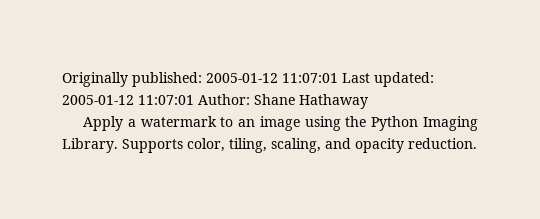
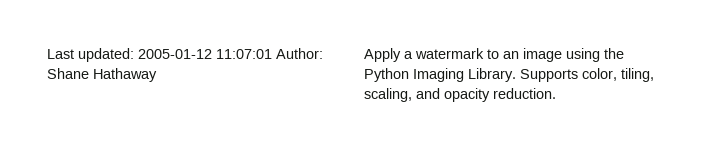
[62,72,338,87] Originally published: 2005-01-12 11:07:01 -> (47, 54) none

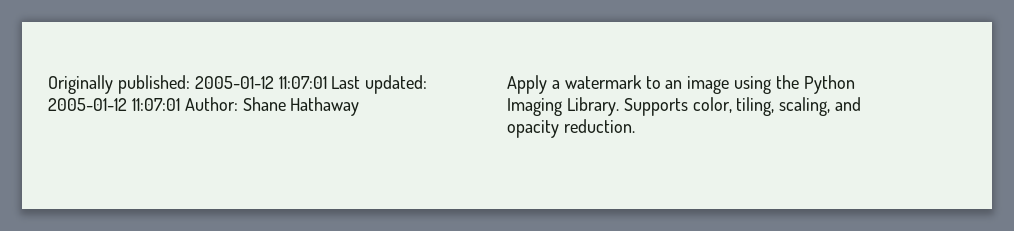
(47, 54) none -> [48,75,327,94] Originally published: 2005-01-12 11:07:01

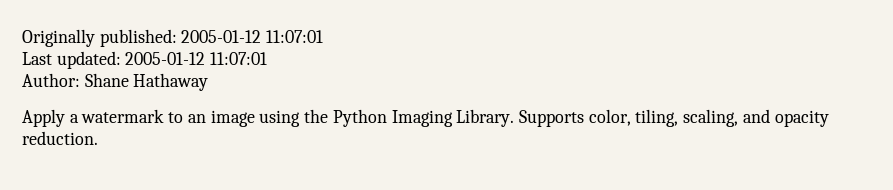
(327, 82) none -> (324, 36) //
(180, 104) none -> (268, 58) //

